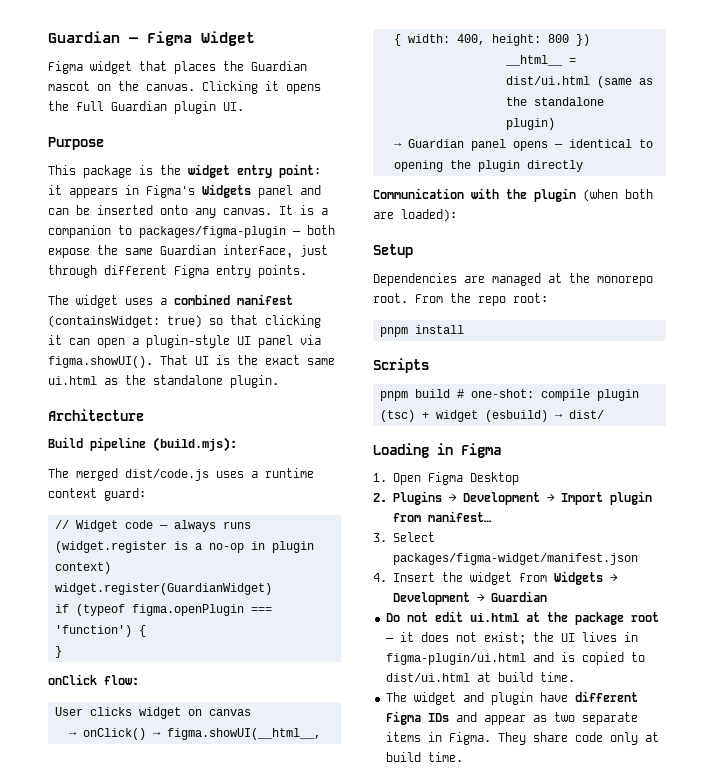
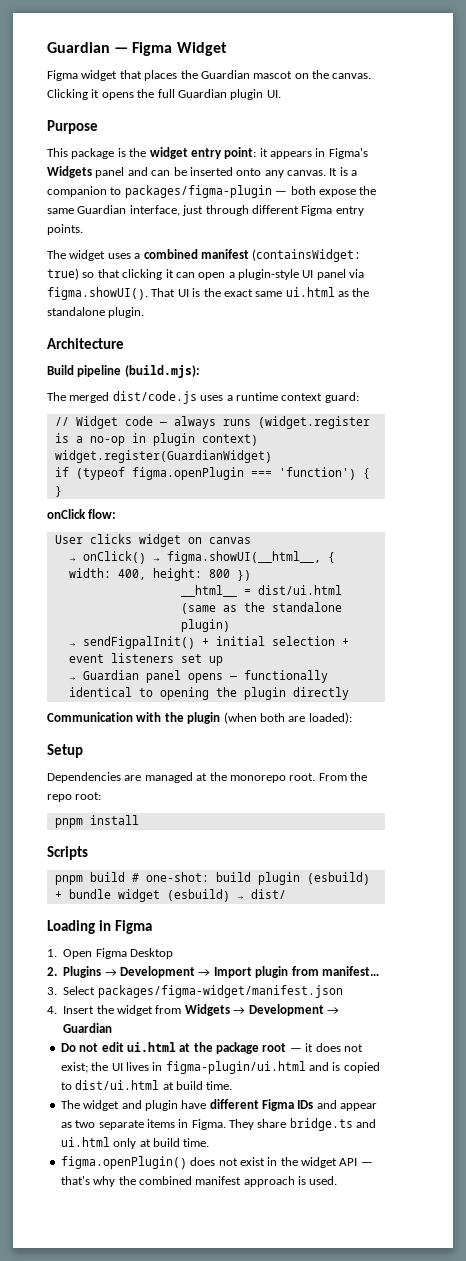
(555, 124) none -> [68,636,349,649] [68,653,223,666] // → sendFigpalInit() + initial selection + event listeners set up
(563, 146) none -> [243,670,328,683] functionally
[540,389,639,401] [379,410,429,422] compile plugin (tsc) + -> [215,872,370,885] [54,889,111,899] build plugin (esbuild) + bundle
[574,732,603,742] code -> [289,1118,377,1131] [60,1137,110,1147] bridge.ts and ui.html
(463, 757) none -> [60,1156,373,1169] [60,1176,338,1187] // figma.openPlugin() does not exist in the widget API — that's why the combined manifest approach is used.

